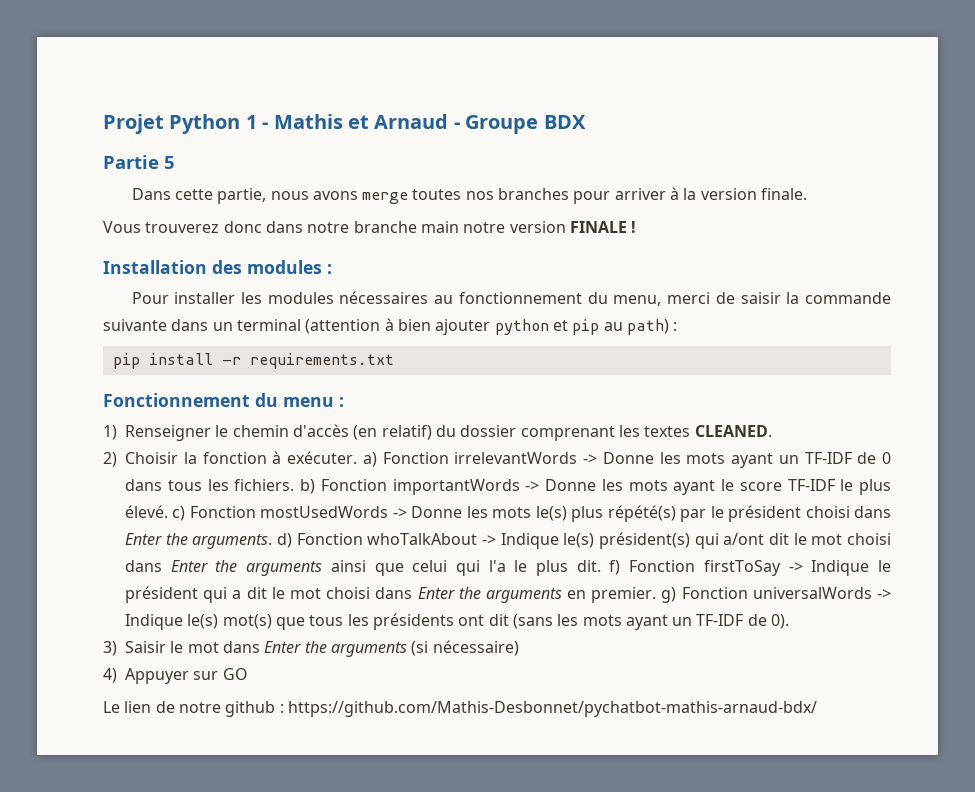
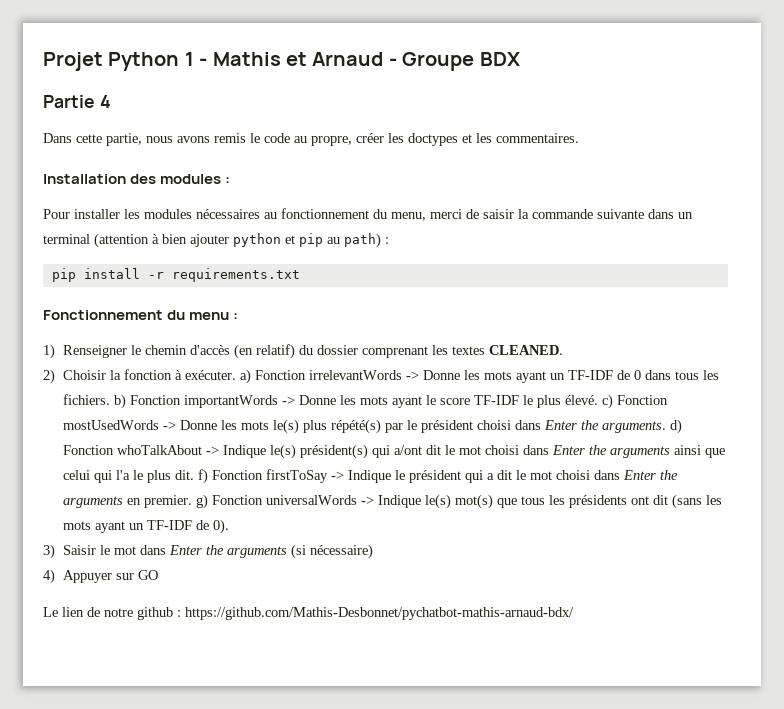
[164,156,175,169] 5 -> [99,95,111,108] 4
[362,187,808,204] [103,221,637,233] merge toutes nos branches pour arriver à la version finale. // Vous trouverez donc dans notre branche main notre version FINALE ! -> [214,133,579,146] remis le code au propre, créer les doctypes et les commentaires.

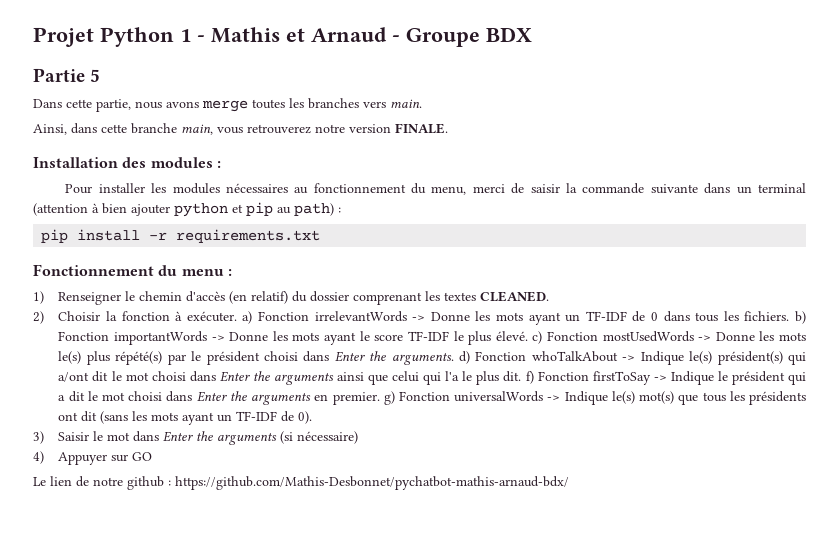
[99,95,111,108] 4 -> [90,69,101,82] 5
[214,133,579,146] remis le code au propre, créer les doctypes et les commentaires. -> [202,98,422,112] [33,123,448,135] merge toutes les branches vers main. // Ainsi, dans cette branche main, vous retrouverez notre version FINALE.

